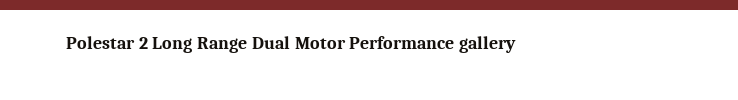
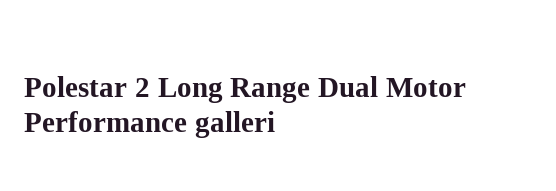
[459,36,517,53] gallery -> [194,111,275,138] galleri

